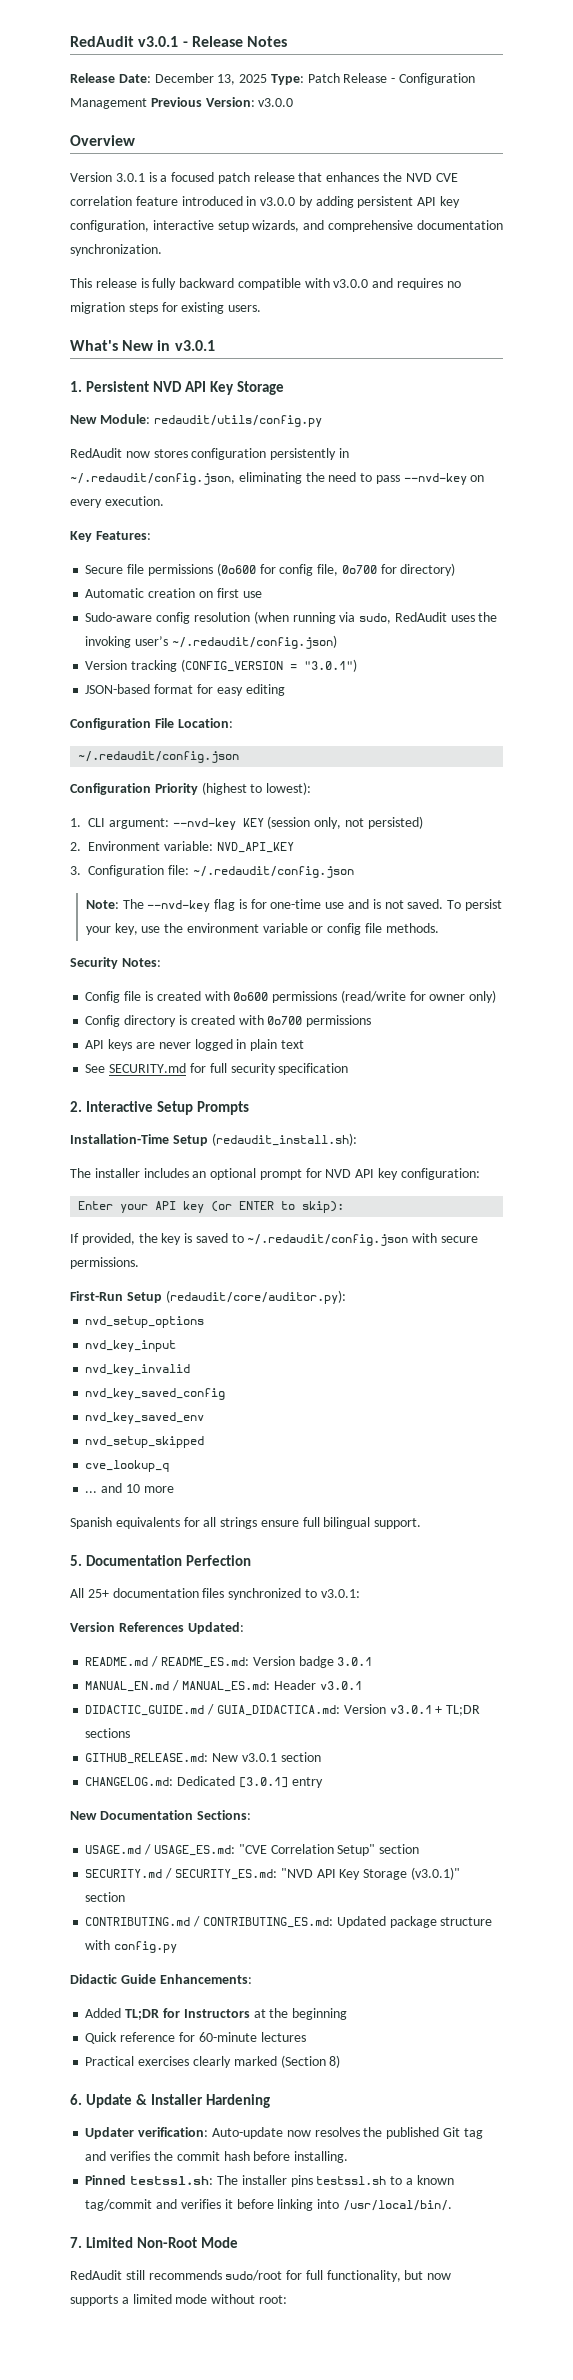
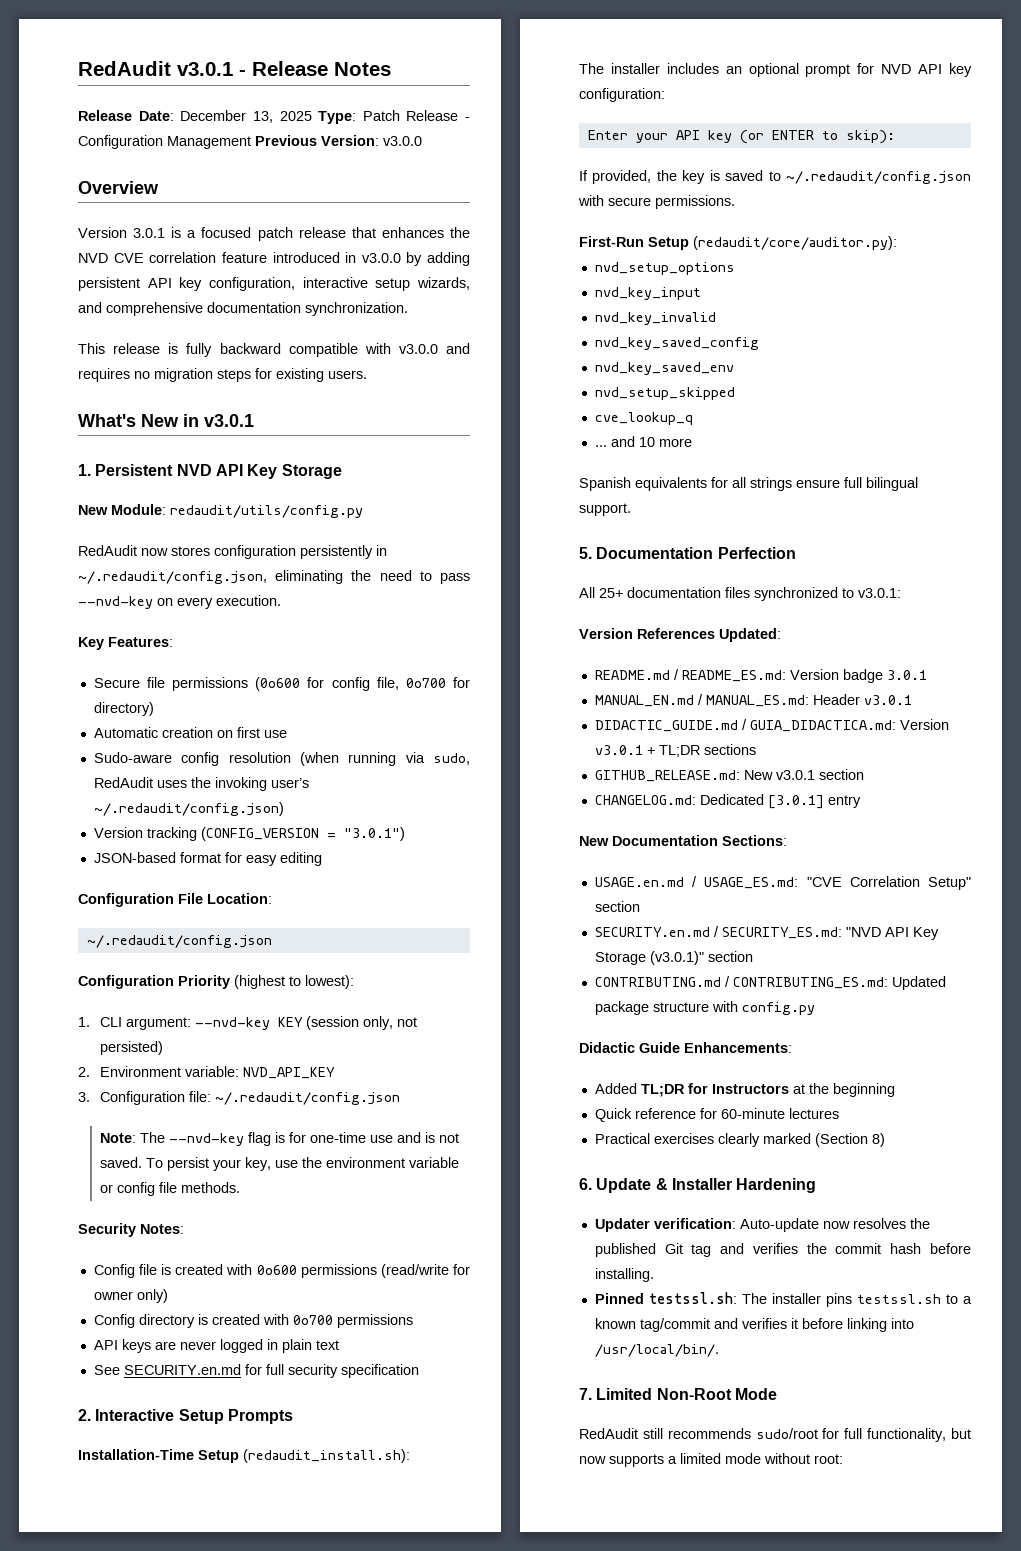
[109,1063,187,1073] SECURITY.md -> [123,1364,241,1375] SECURITY.en.md
[85,1845,142,1854] USAGE.md -> [594,877,684,887] USAGE.en.md
[85,1869,163,1878] SECURITY.md -> [594,927,710,937] SECURITY.en.md

